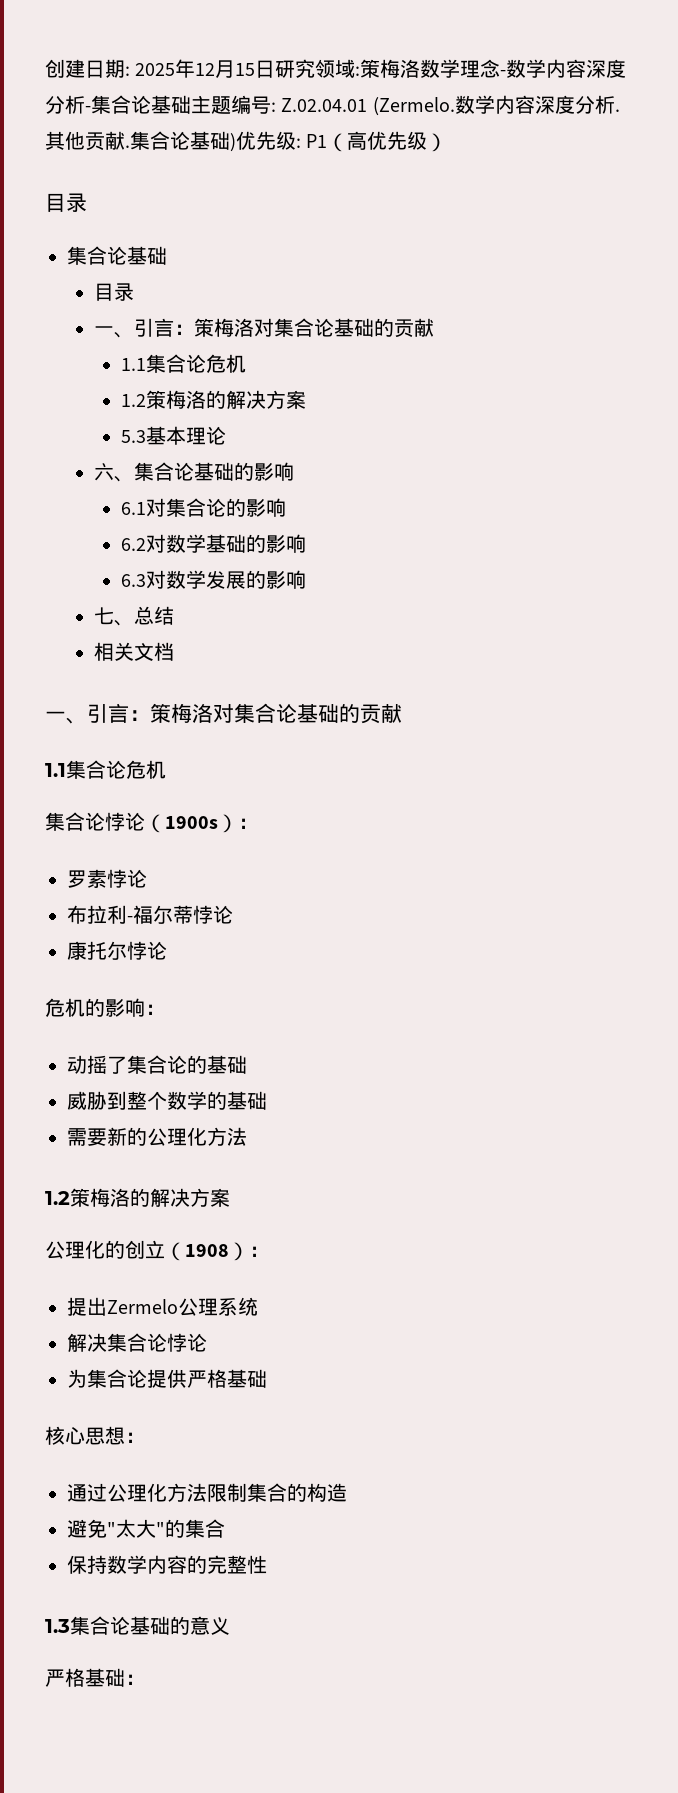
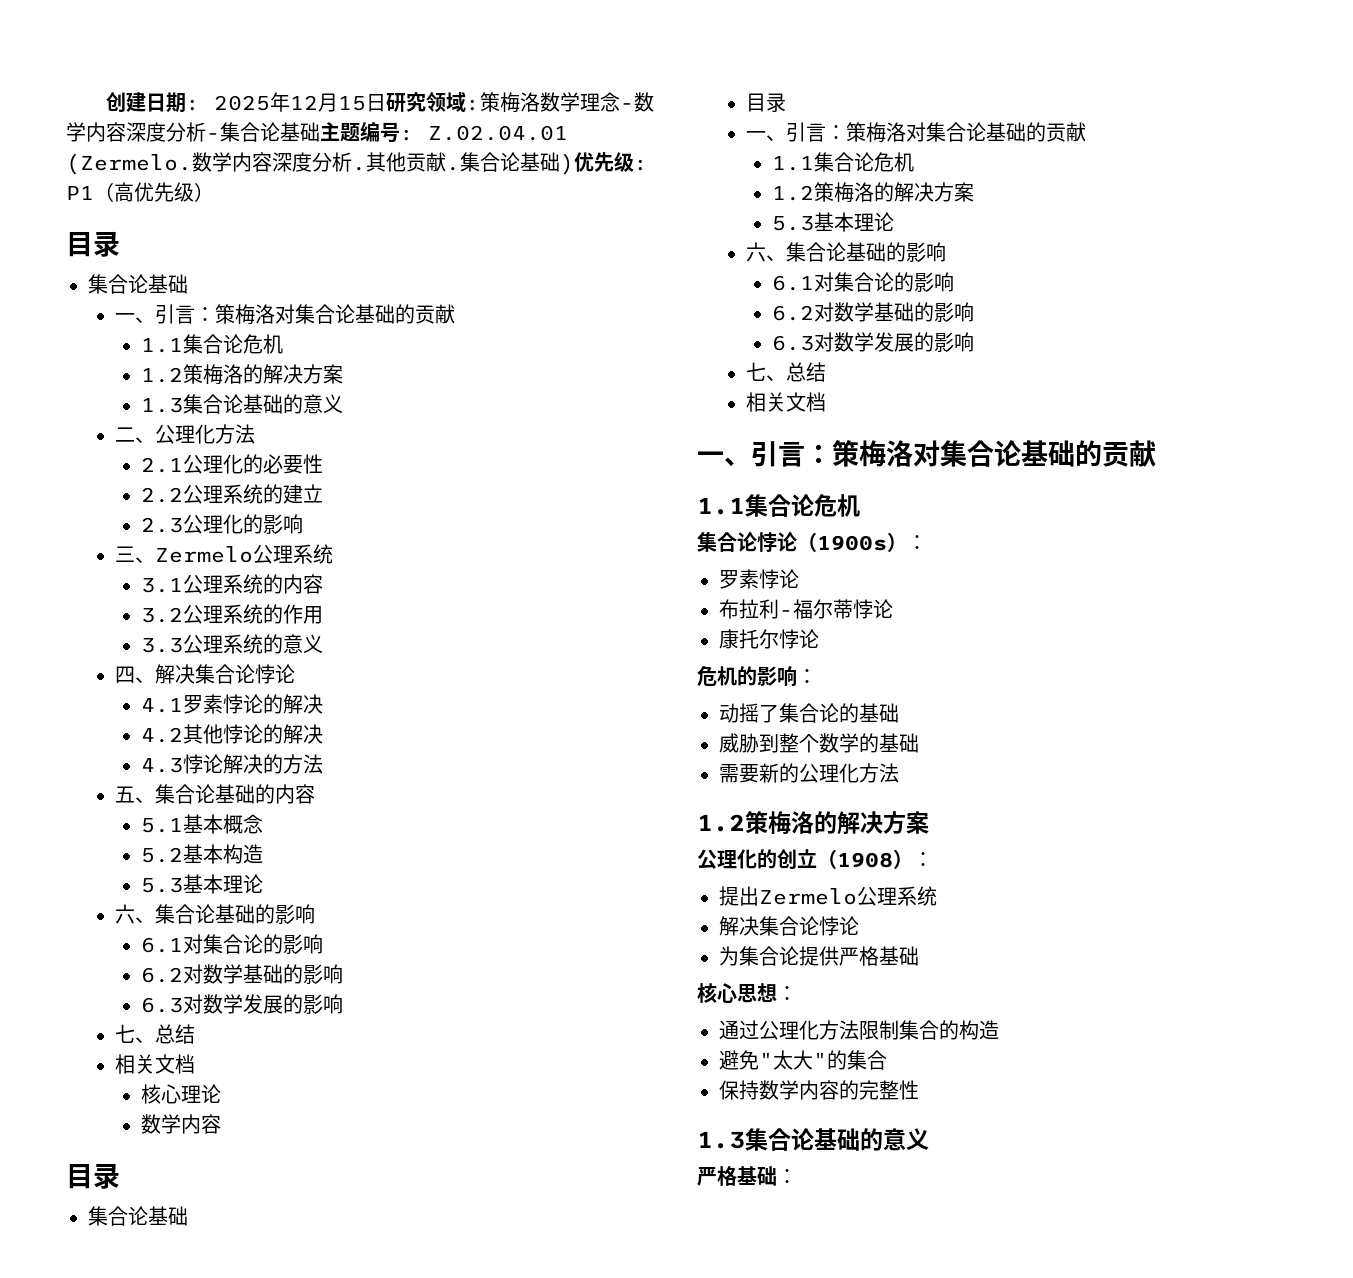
(167, 255) none -> [114,304,455,325] [141,334,284,354] [141,364,344,385] [141,394,344,414] [114,424,255,444] [141,454,324,474] [141,484,324,504] [141,514,304,534] [114,544,333,564] [141,574,324,594] [141,604,324,624] [141,634,324,654] [114,664,295,684] [141,694,324,714] [141,724,324,744] [141,754,324,774] [114,784,315,804] [141,814,264,834] [141,844,264,864] [141,874,264,894] [114,904,315,924] [141,934,324,954] [141,964,344,984] [141,994,344,1014] [114,1024,195,1044] [114,1054,195,1074] [141,1084,222,1104] [141,1114,222,1134] [66,1163,120,1189] [88,1206,188,1226] // 一、引言：策梅洛对集合论基础的贡献 // 1.1集合论危机 // 1.2策梅洛的解决方案 // 1.3集合论基础的意义 // 二、公理化方法 // 2.1公理化的必要性 // 2.2公理系统的建立 // 2.3公理化的影响 // 三、Zermelo公理系统 // 3.1公理系统的内容 // 3.2公理系统的作用 // 3.3公理系统的意义 // 四、解决集合论悖论 // 4.1罗素悖论的解决 // 4.2其他悖论的解决 // 4.3悖论解决的方法 // 五、集合论基础的内容 // 5.1基本概念 // 5.2基本构造 // 5.3基本理论 // 六、集合论基础的影响 // 6.1对集合论的影响 // 6.2对数学基础的影响 // 6.3对数学发展的影响 // 七、总结 // 相关文档 // 核心理论 // 数学内容 // 目录 // 集合论基础

